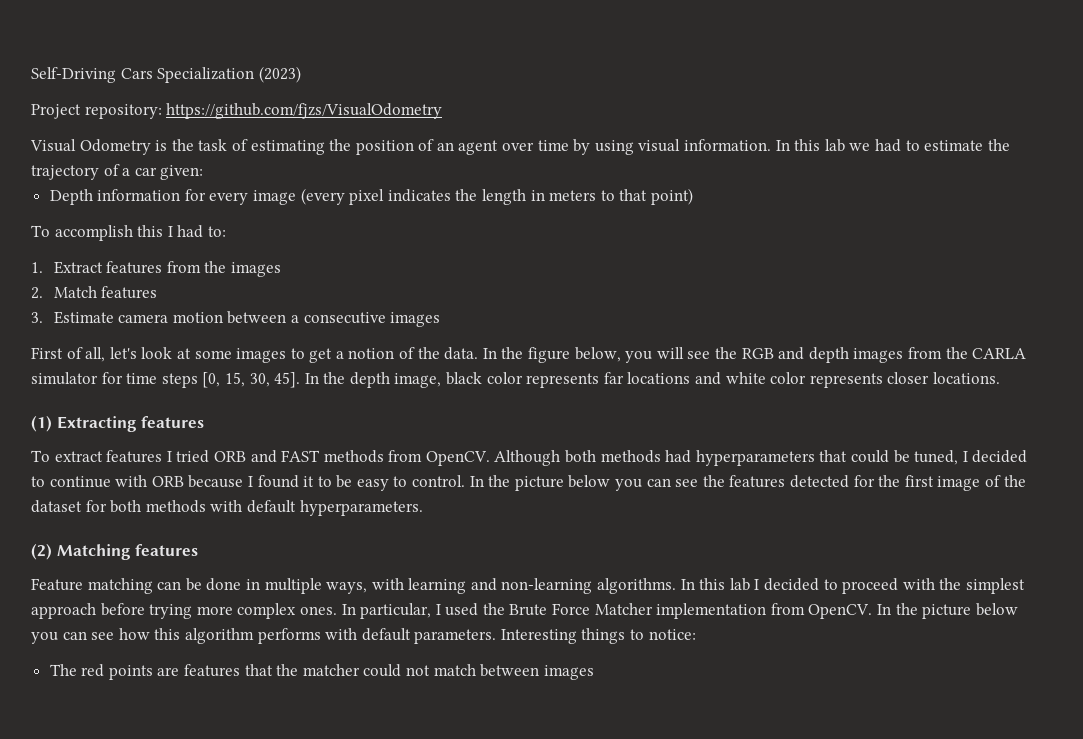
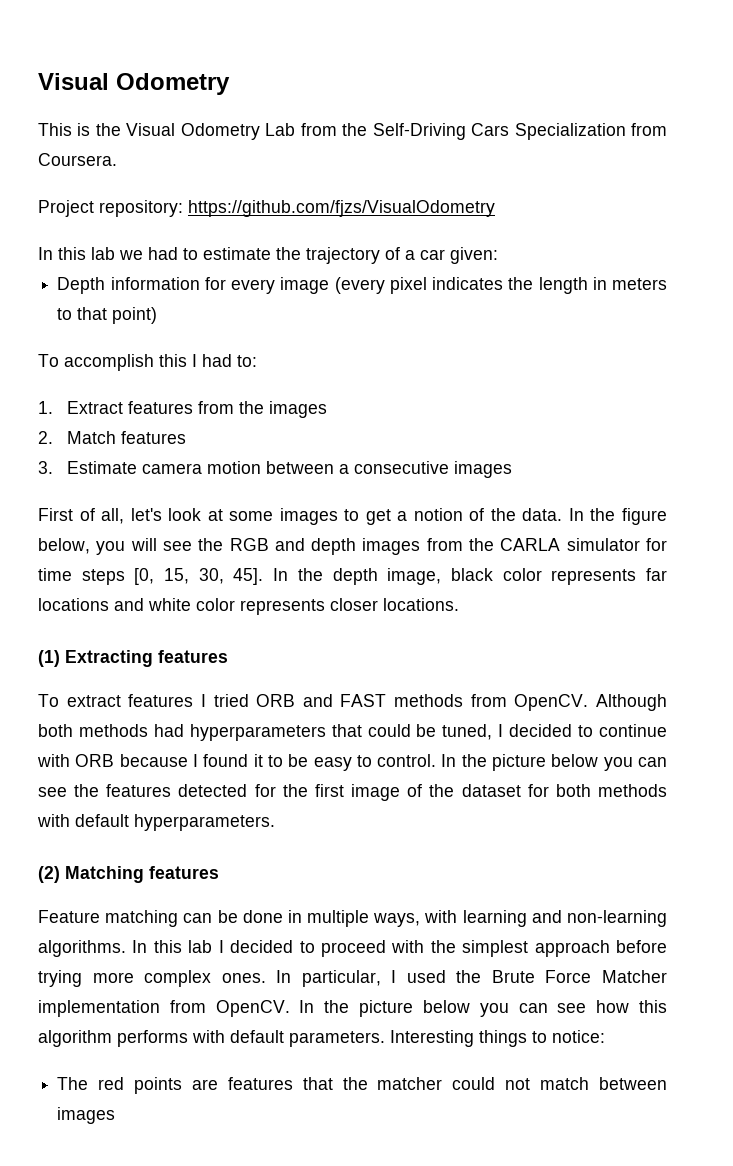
(31, 75) none -> [38,73,230,95] [38,123,368,140] Visual Odometry // This is the Visual Odometry Lab from the
[258,66,301,83] (2023) -> [631,123,667,136] [38,153,117,166] from Coursera.
[30,139,772,155] Visual Odometry is the task of estimating the position of an agent over time by using visual information. -> (495, 208) none

